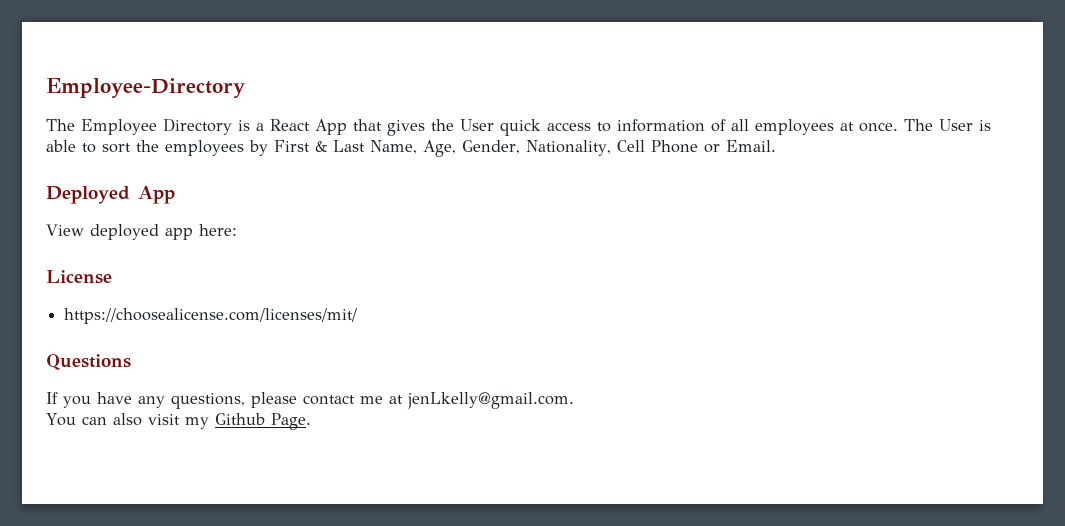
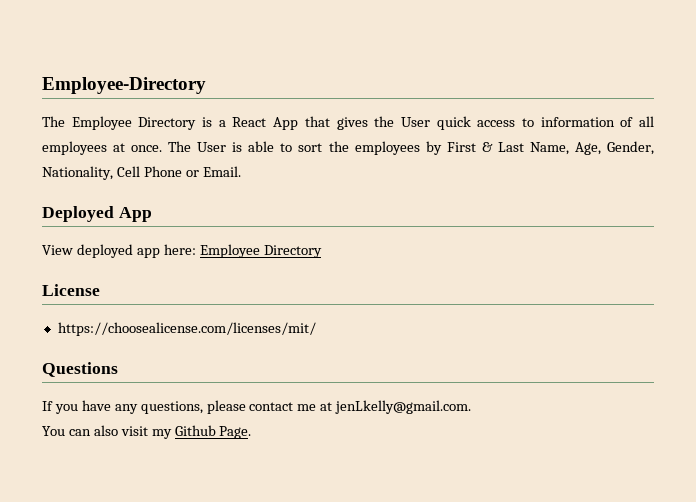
(237, 230) none -> [199,244,322,258] Employee Directory

